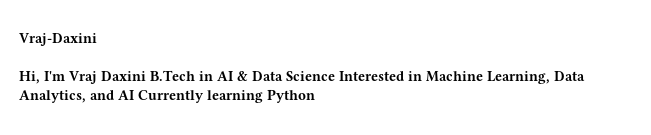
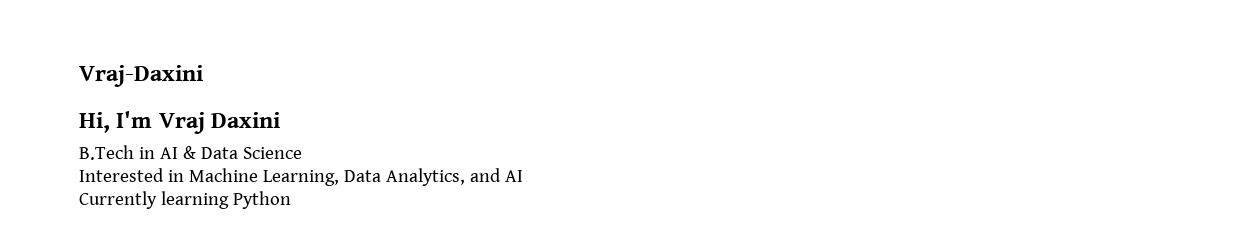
(146, 76) none -> (281, 120) //
(335, 76) none -> (302, 153) //
(135, 95) none -> (523, 176) //

